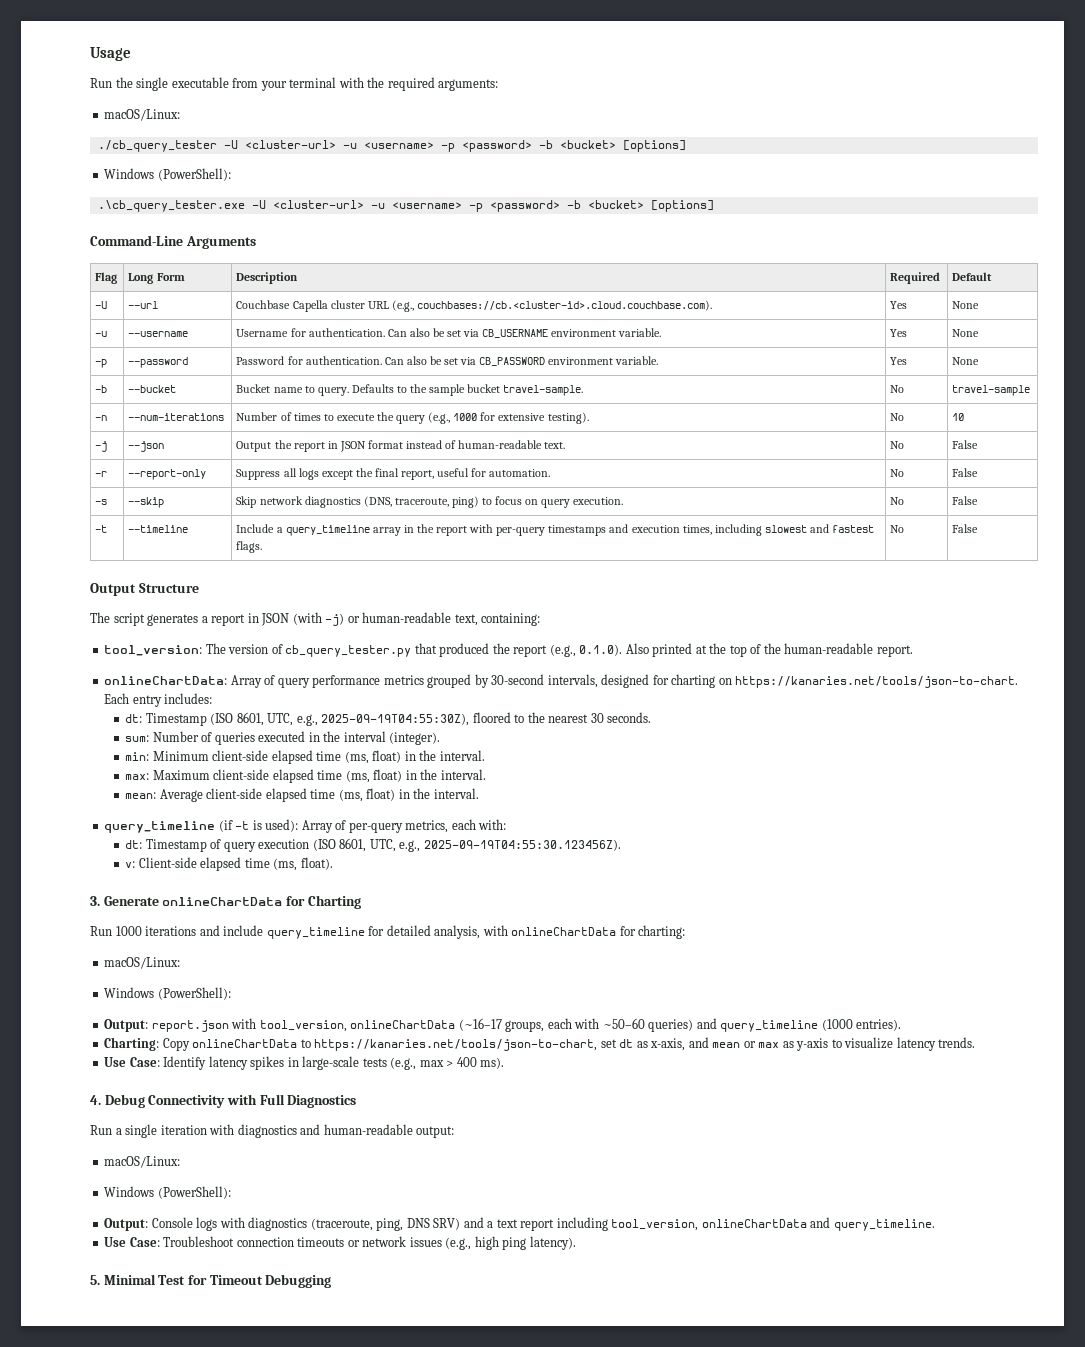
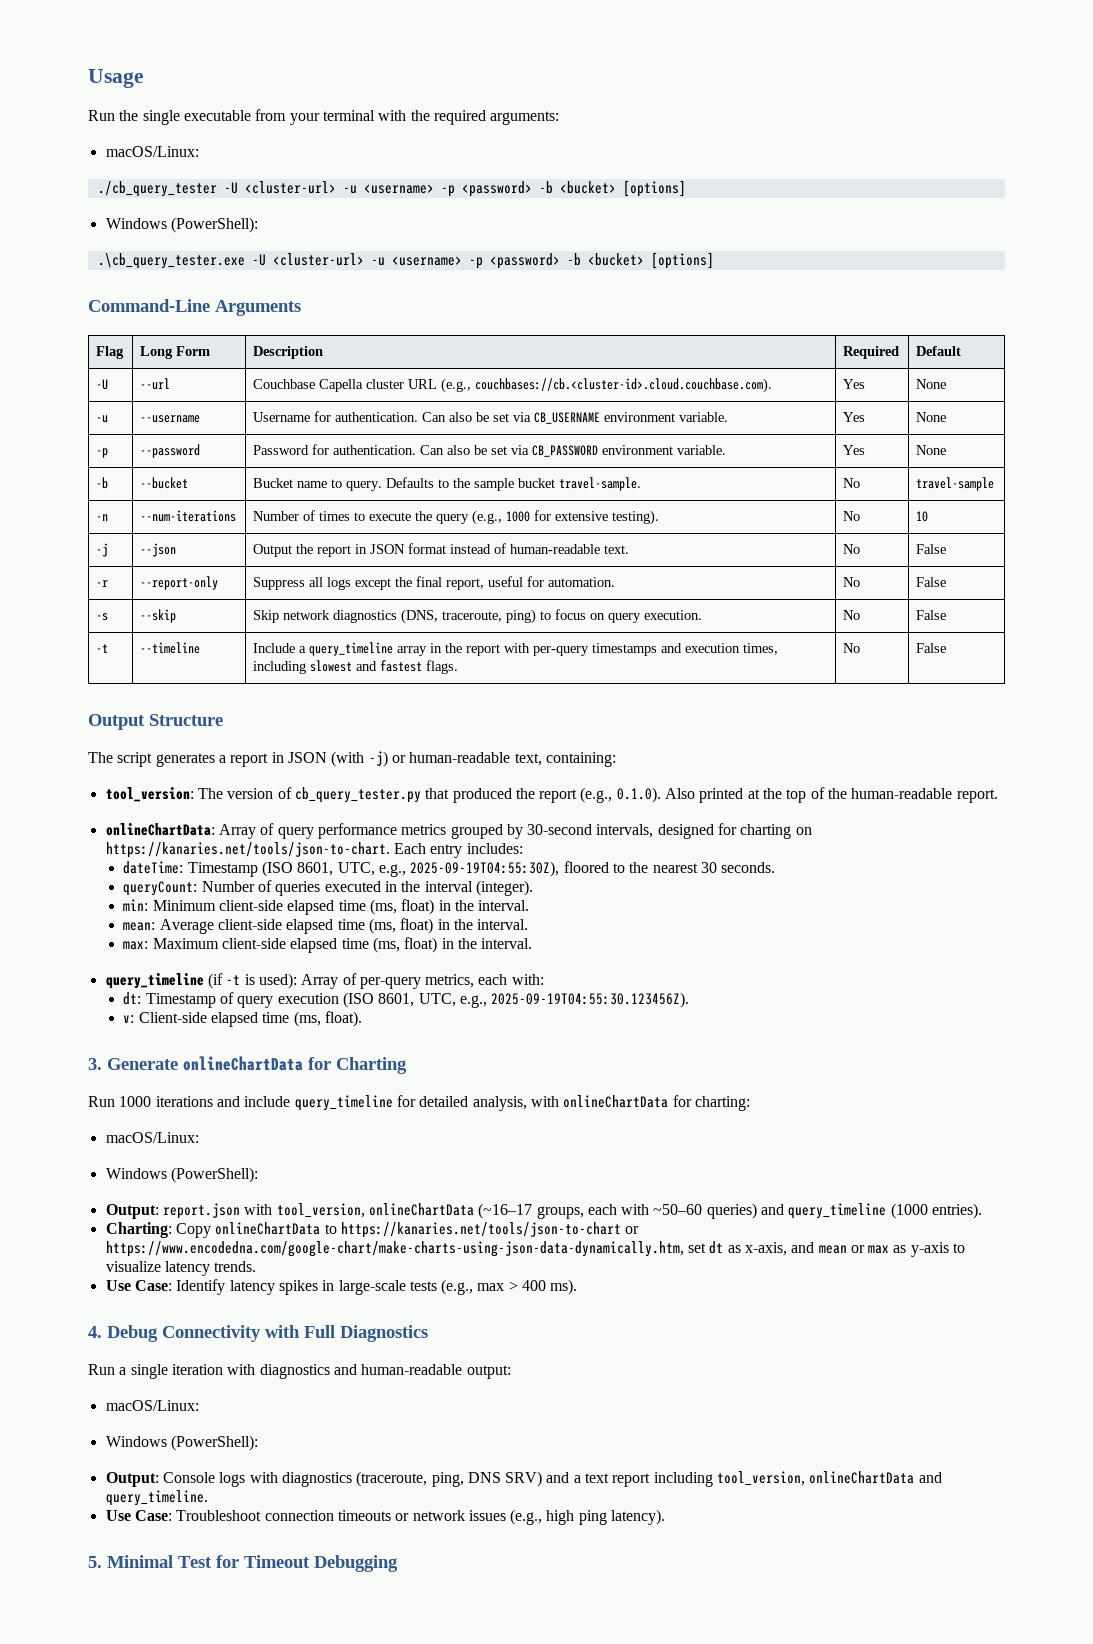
[125,714,143,723] dt: -> [123,861,184,874] dateTime:
[125,735,150,742] sum: -> [123,881,198,896] queryCount:
[125,769,486,783] [125,789,203,802] max: Maximum client-side elapsed time (ms, float) in the interval. // mean: Average -> [123,918,529,934] [123,938,219,950] mean: Average client-side elapsed time (ms, float) in the interval. // max: Maximum
[314,1039,598,1051] https://kanaries.net/tools/json-to-chart, -> [340,1222,640,1238] [105,1241,684,1257] https://kanaries.net/tools/json-to-chart or https://www.encodedna.com/google-chart/make-charts-using-json-data-dynamically.htm,

